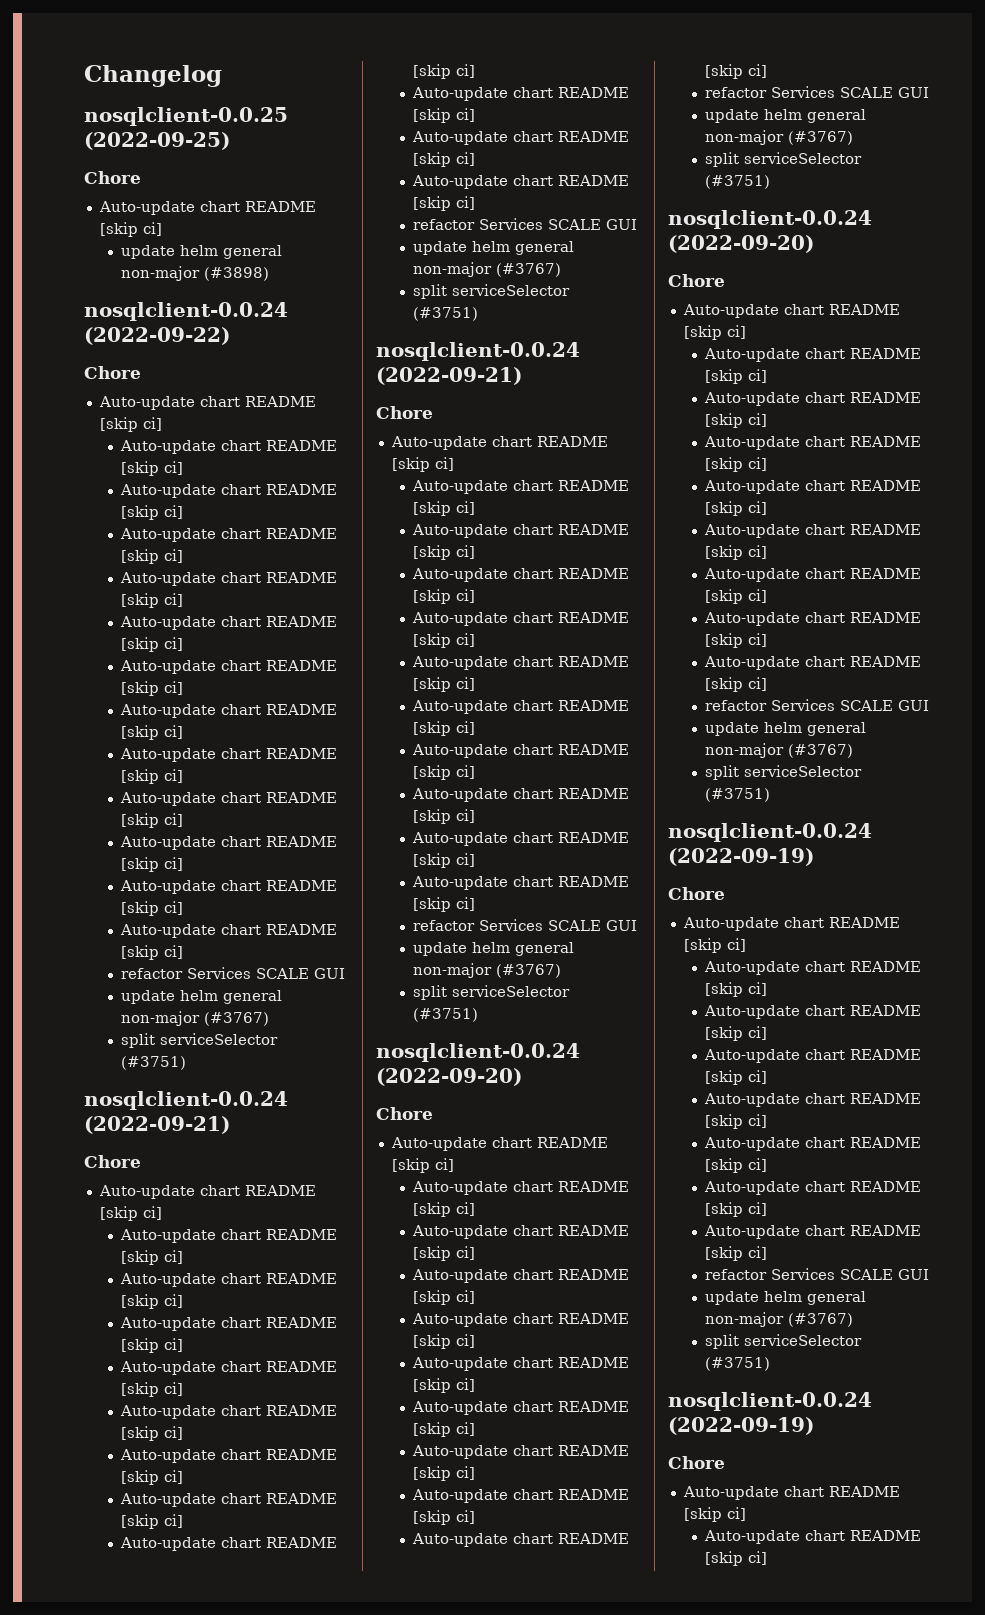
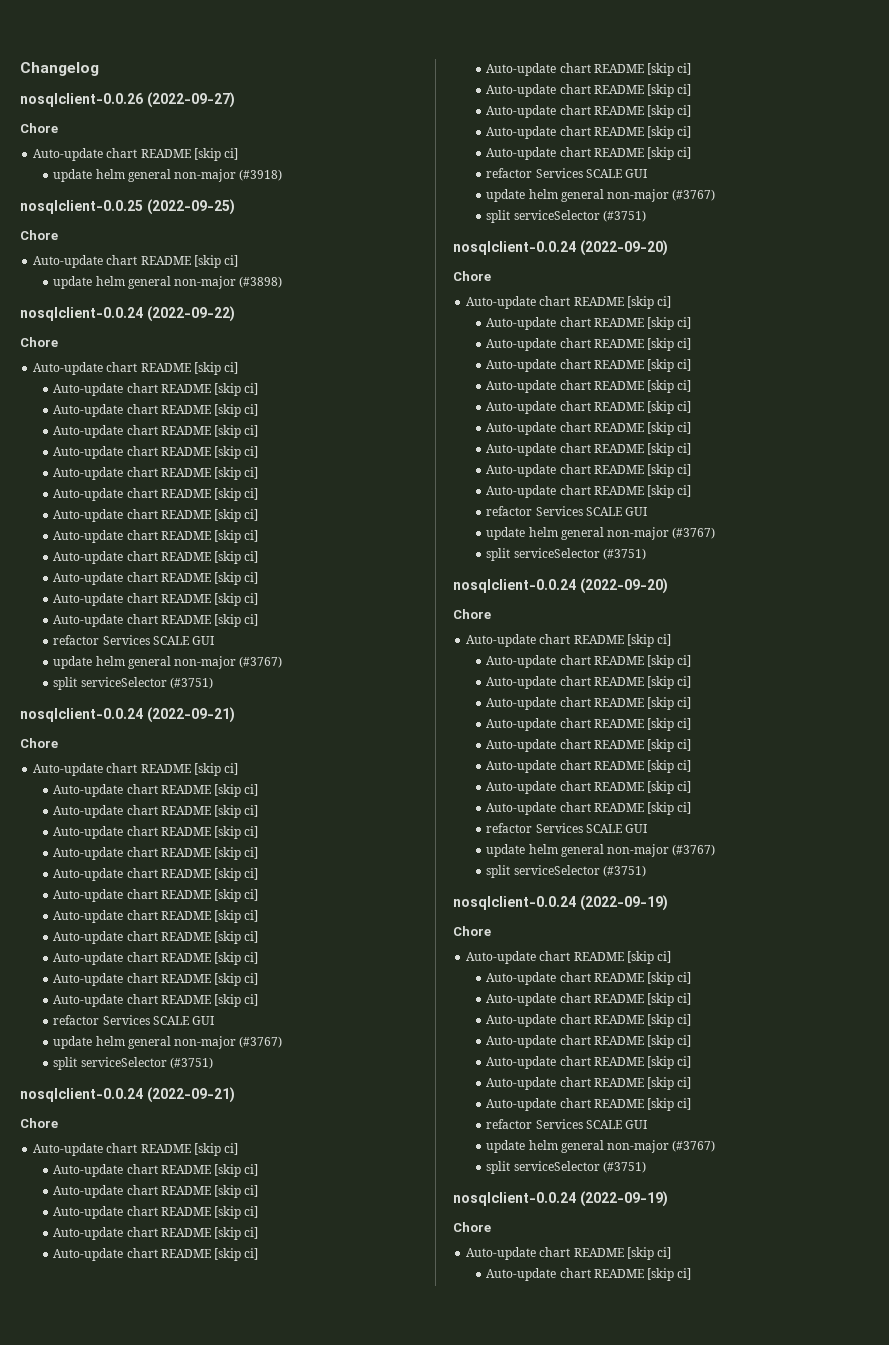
(222, 76) none -> [20,92,235,108] [20,123,58,133] [33,148,239,161] [53,169,283,182] // nosqlclient-0.0.26 (2022-09-27) // Chore // Auto-update chart README [skip ci] // update helm general non-major (#3918)

